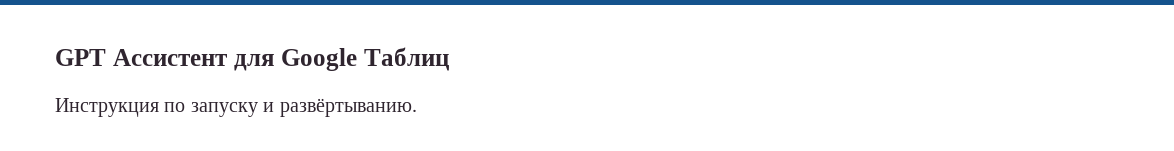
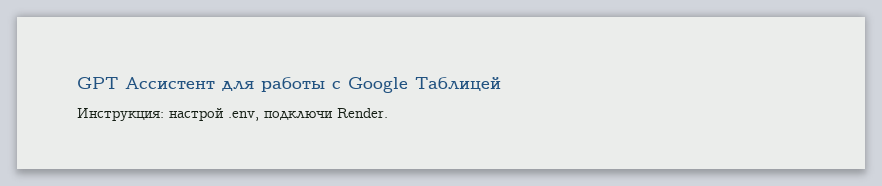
[281,47,449,71] [55,98,417,117] Google Таблиц // Инструкция по запуску и развёртыванию. -> [261,77,501,93] [77,108,388,121] работы с Google Таблицей // Инструкция: настрой .env, подключи Render.

